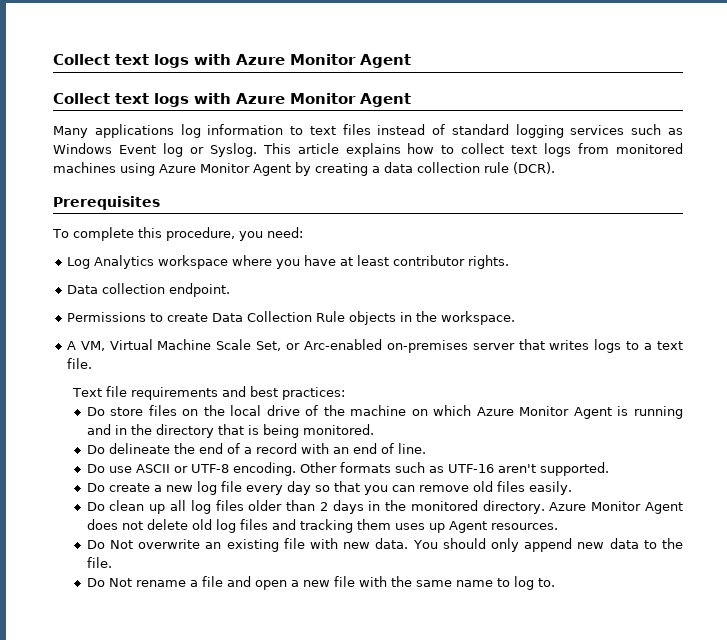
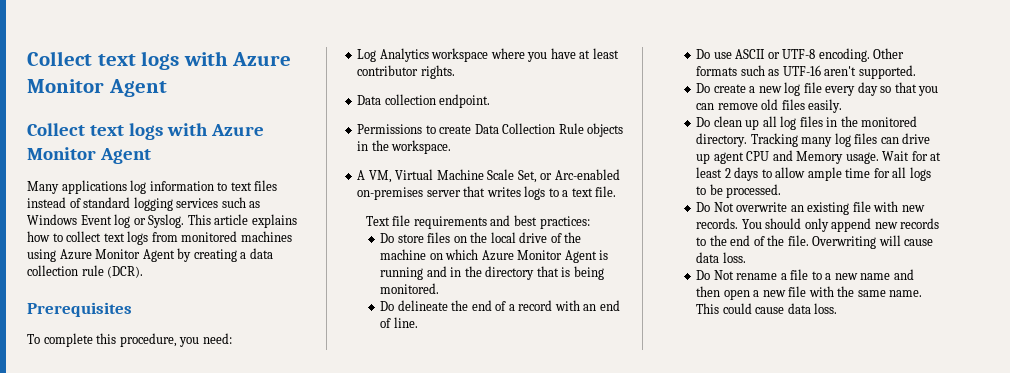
[248,500,684,514] [86,519,558,533] older than 2 days in the monitored directory. Azure Monitor Agent does not delete old log files and tracking them uses up Agent resources. -> [826,116,918,127] [696,133,931,147] [696,150,942,164] [696,167,931,181] [696,184,782,198] in the monitored directory. Tracking many log files can drive up agent CPU and Memory usage. Wait for at least 2 days to allow ample time for all logs to be processed.
[375,538,409,549] data. -> [696,218,739,229] records.
[609,538,639,549] data -> [900,218,940,229] records
[86,557,112,568] file. -> [730,235,934,249] [696,252,746,263] end of the file. Overwriting will cause data loss.
[226,576,251,587] and -> [811,269,914,280] [696,286,721,297] to a new name and then
[455,576,555,590] name to log to. -> [889,290,923,297] [696,303,838,314] name. This could cause data loss.

